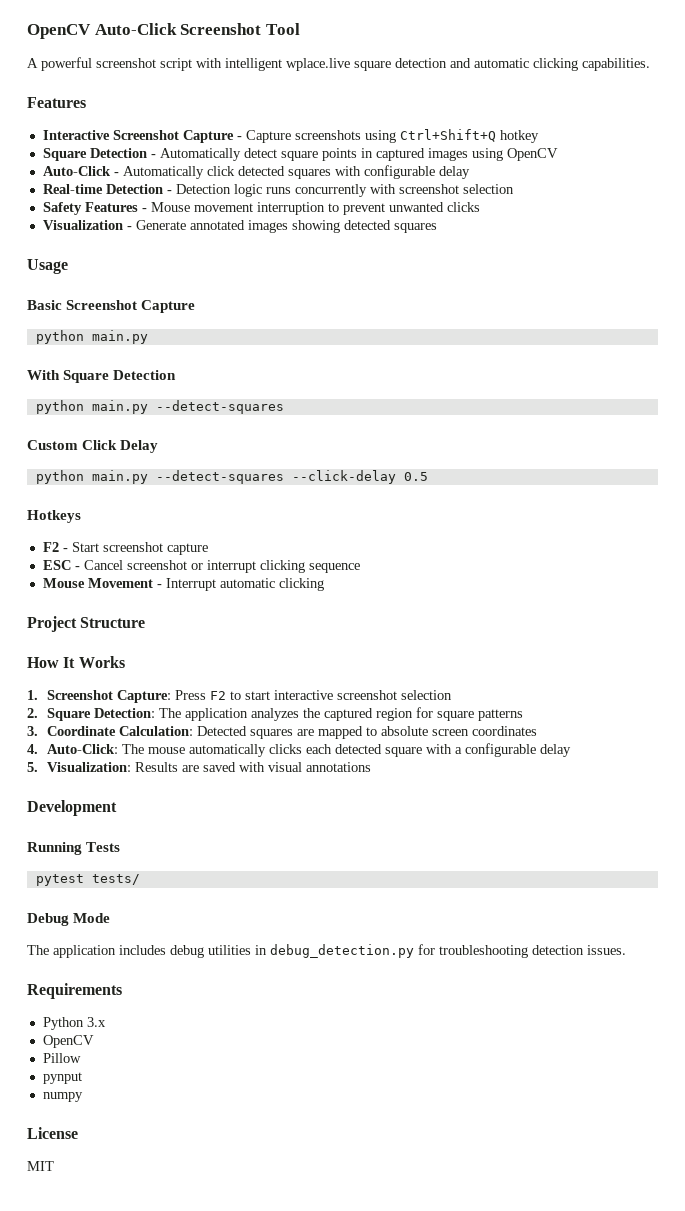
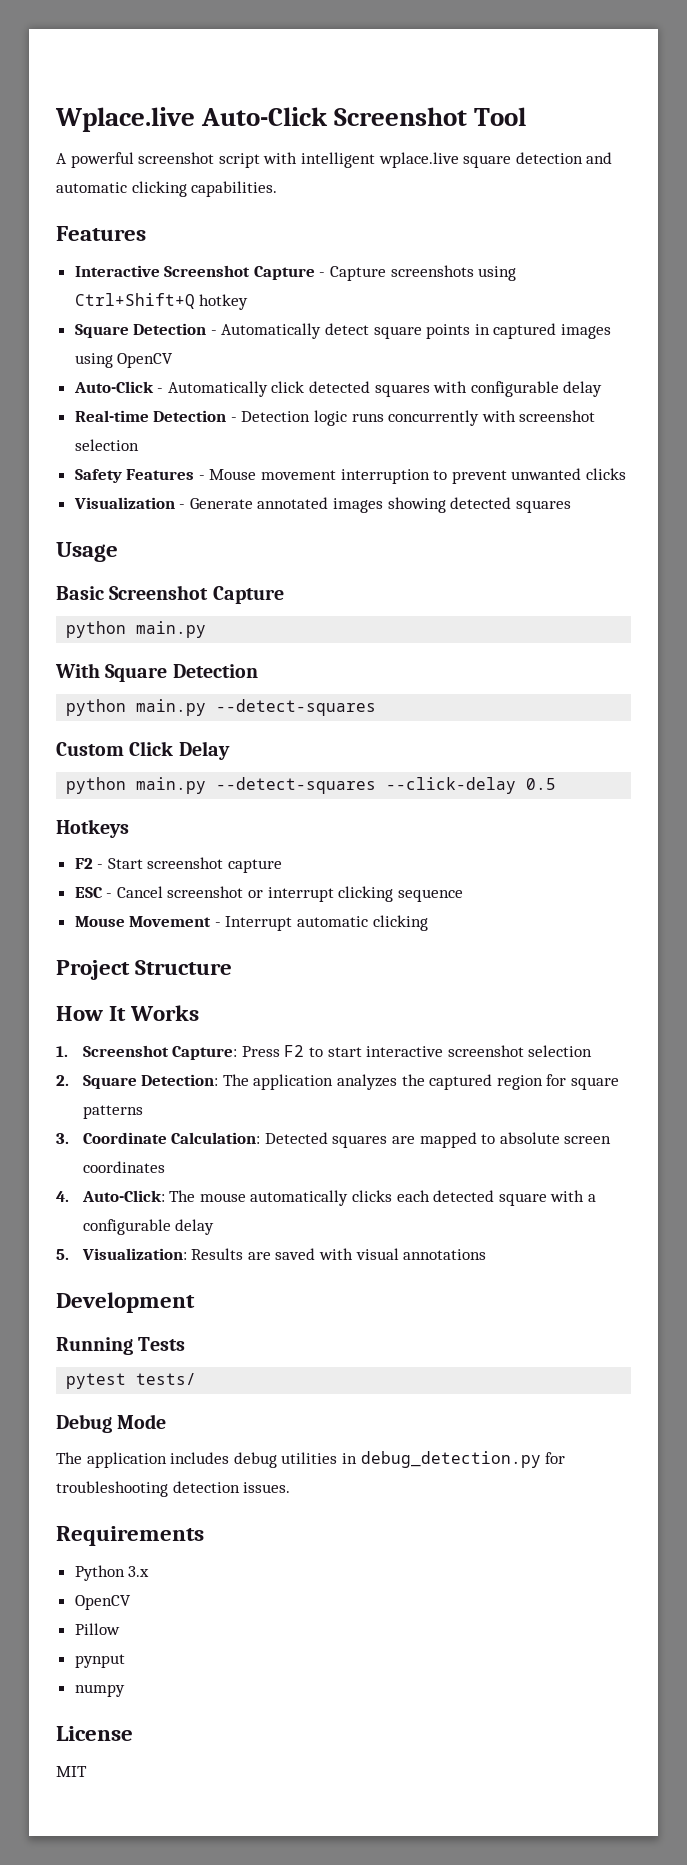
[27,24,91,39] OpenCV -> [55,107,195,132] Wplace.live

